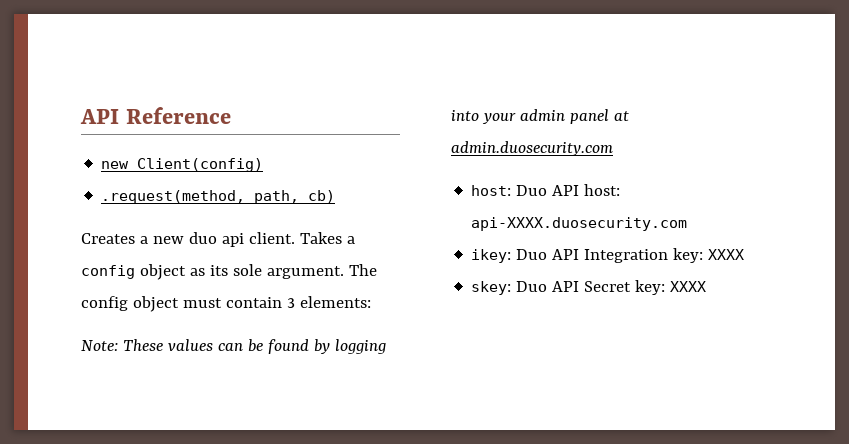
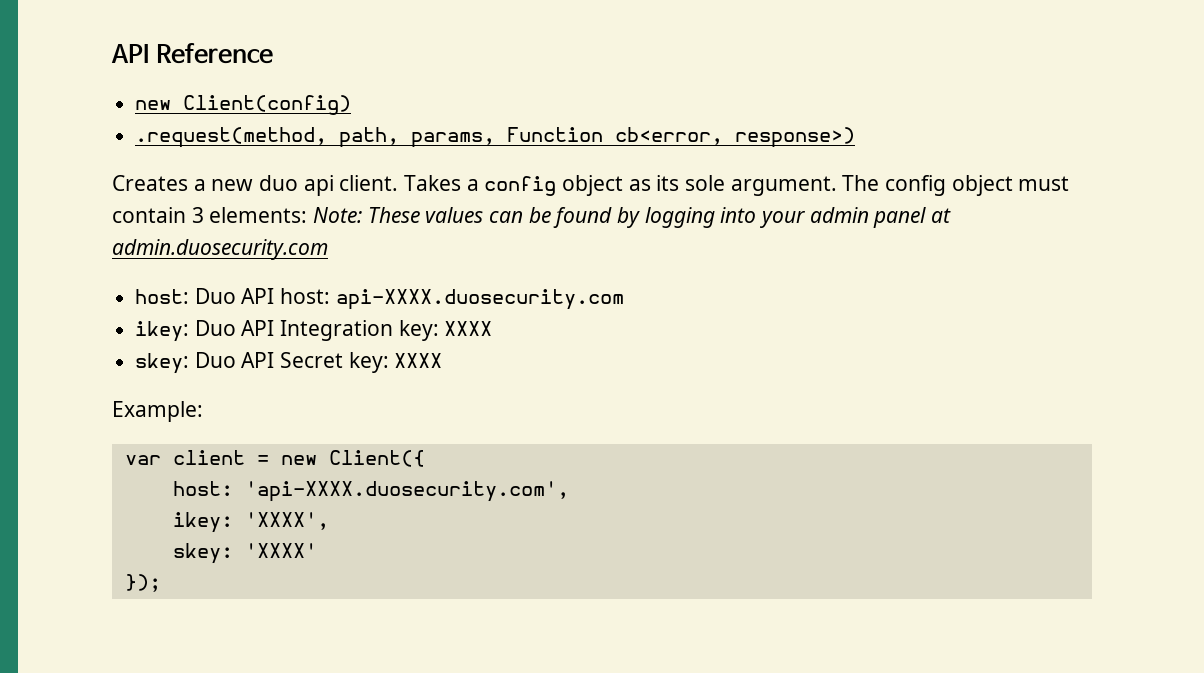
[308,190,336,203] cb) -> [411,127,856,148] params, Function cb<error, response>)
(371, 302) // -> (308, 215) none
(707, 286) none -> [112,401,203,422] [124,450,425,467] [172,481,569,502] [172,512,329,533] [172,543,317,564] [124,574,161,592] // Example: // var client = new Client({ // host: 'api-XXXX.duosecurity.com', // ikey: 'XXXX', // skey: 'XXXX' // });

